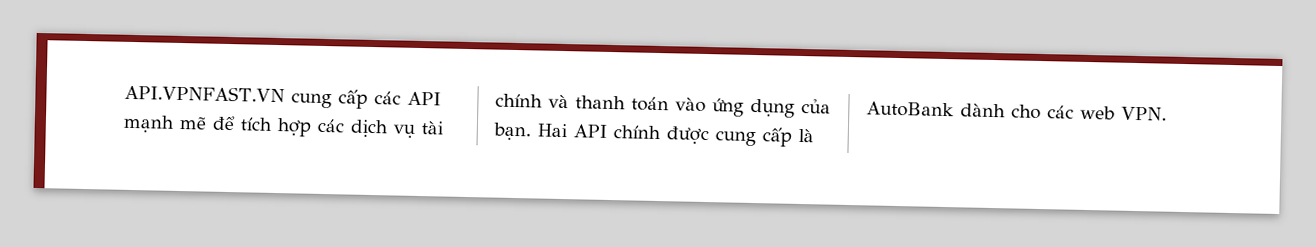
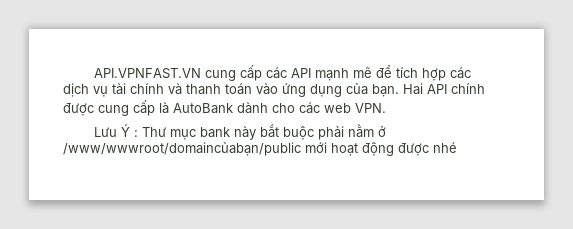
(1167, 113) none -> [94,124,387,140] [63,142,457,156] // Lưu Ý : Thư mục bank này bắt buộc phải nằm ở /www/wwwroot/domaincủabạn/public mới hoạt động được nhé

